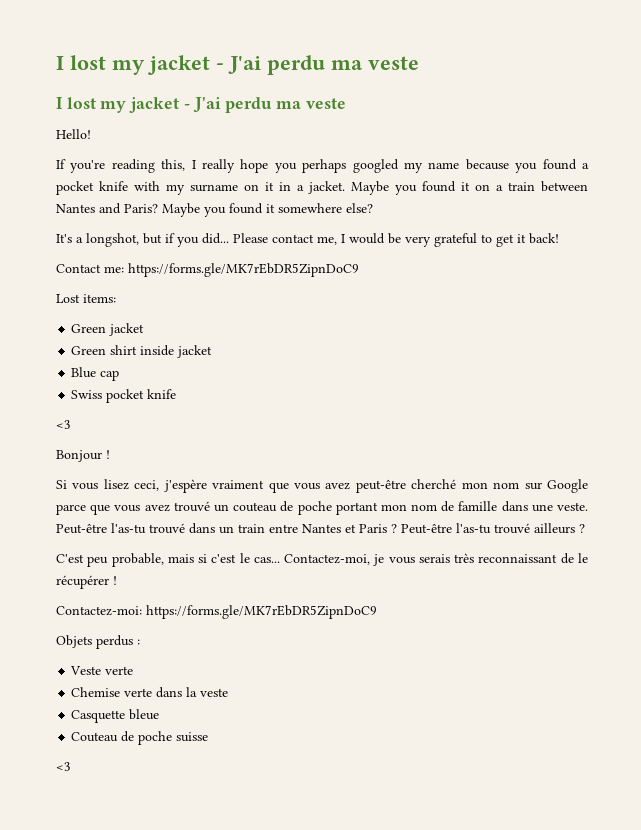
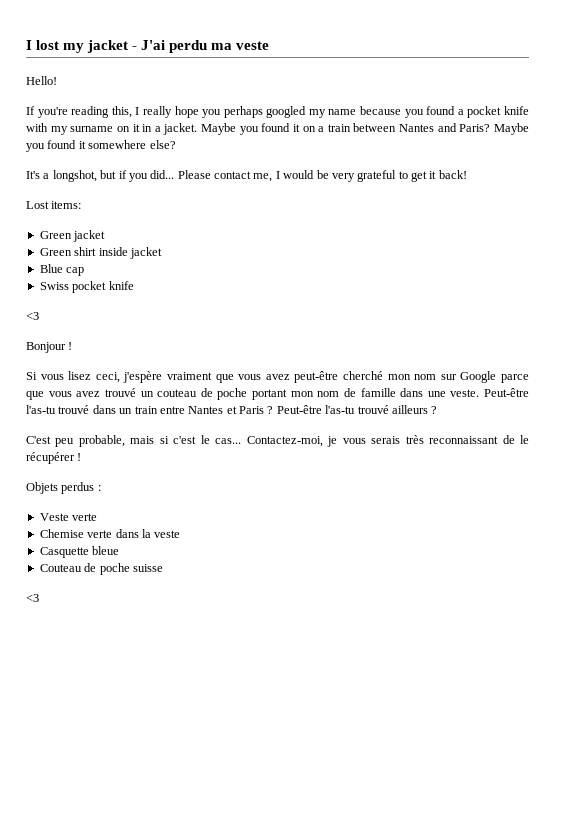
[56,55,419,75] [56,97,346,113] I lost my jacket - J'ai perdu ma veste // I lost my jacket - J'ai perdu ma veste -> [26,40,270,53] I lost my jacket - J'ai perdu ma veste
[56,263,359,277] // Contact me: https://forms.gle/MK7rEbDR5ZipnDoC9 -> (467, 174) none
[56,605,377,619] // Contactez-moi: https://forms.gle/MK7rEbDR5ZipnDoC9 -> (82, 457) none

